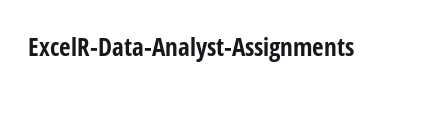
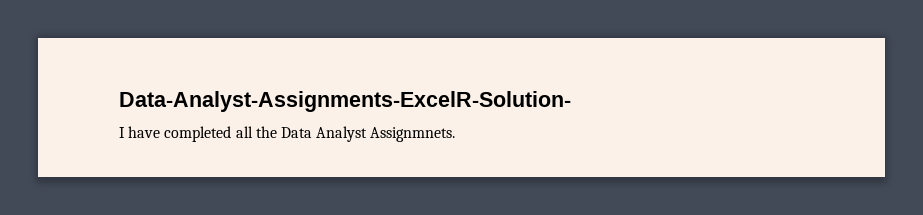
[28,37,354,62] ExcelR-Data-Analyst-Assignments -> [119,91,571,112] [119,126,456,142] Data-Analyst-Assignments-ExcelR-Solution- // I have completed all the Data Analyst Assignmnets.

